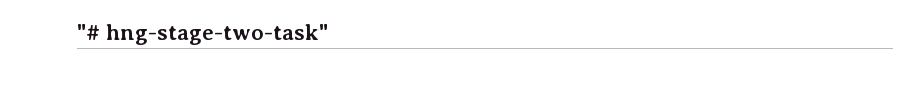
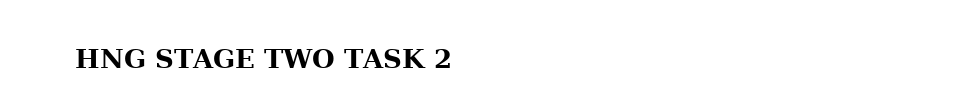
[77,24,329,45] "# hng-stage-two-task" -> [75,49,452,68] HNG STAGE TWO TASK 2

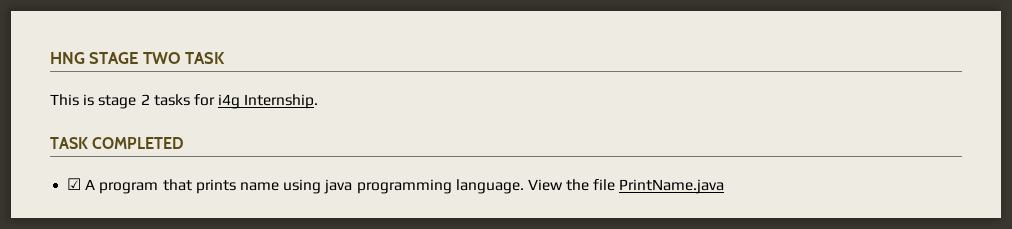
[433,49,452,68] 2 -> [50,94,319,109] [50,137,185,149] [67,178,725,194] // This is stage 2 tasks for i4g Internship. // TASK COMPLETED // ☑ A program that prints name using java programming language. View the file PrintName.java

